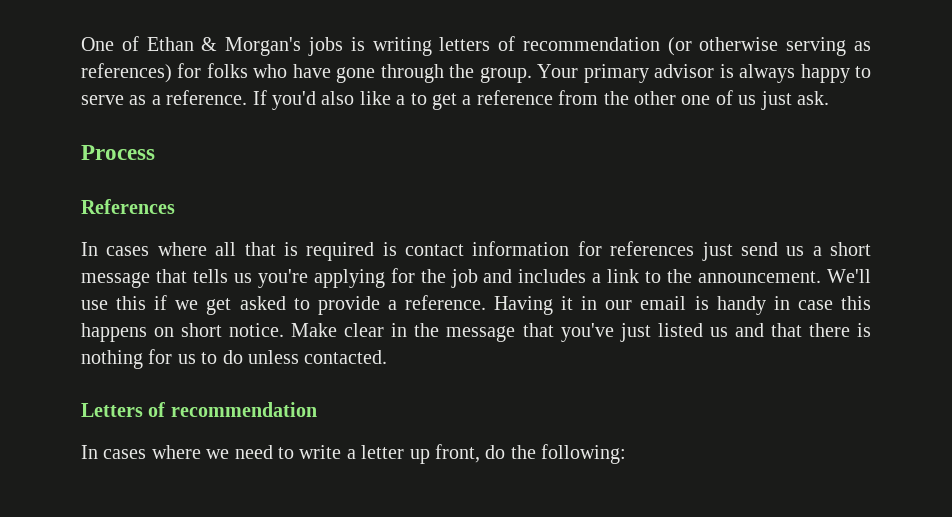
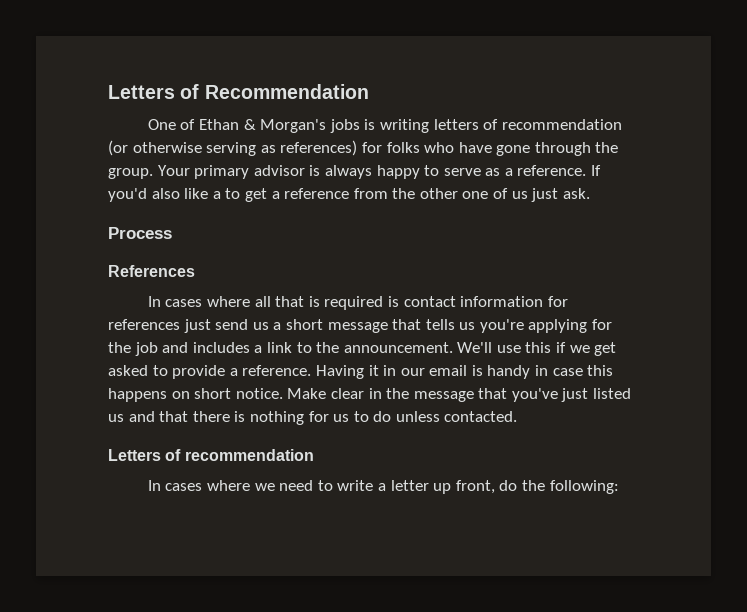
(81, 44) none -> [108,84,369,99] Letters of Recommendation //

